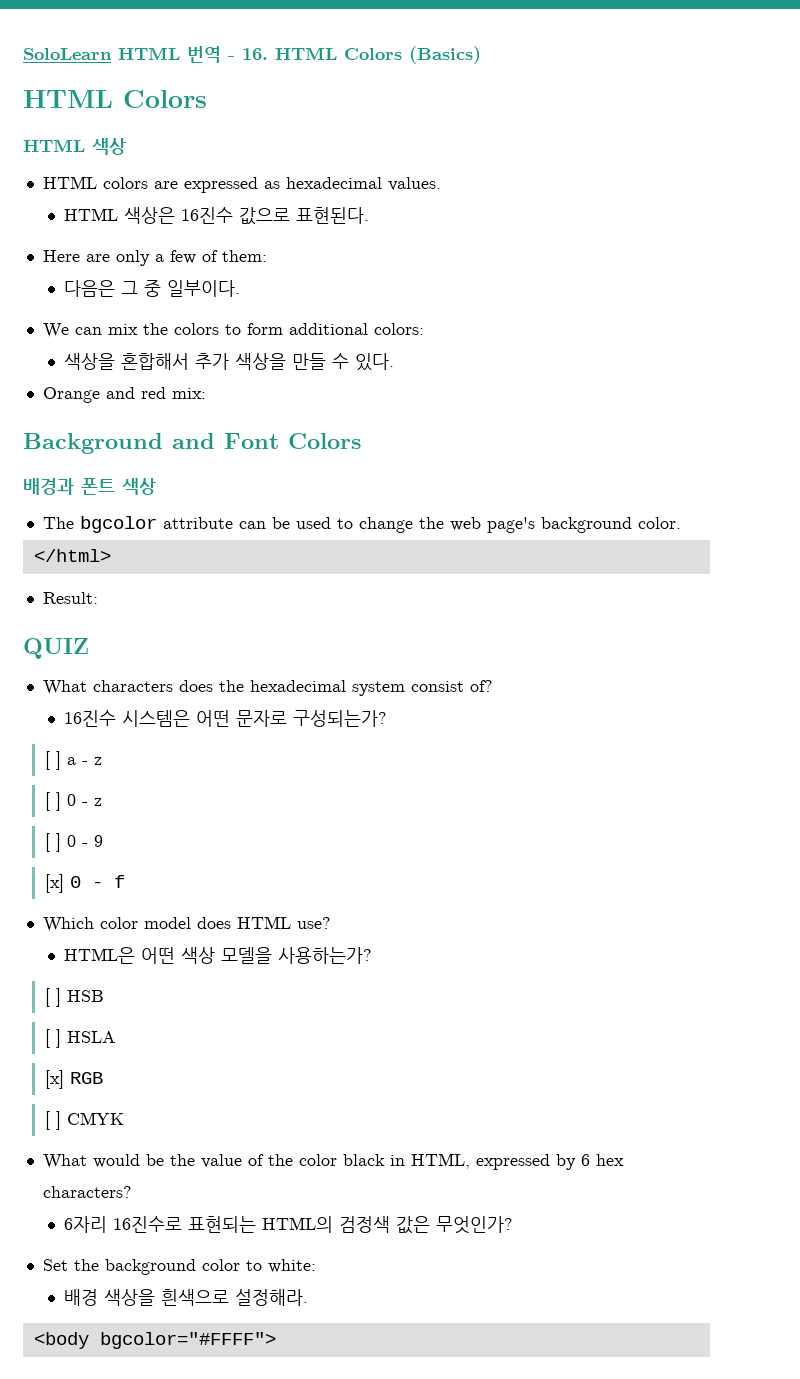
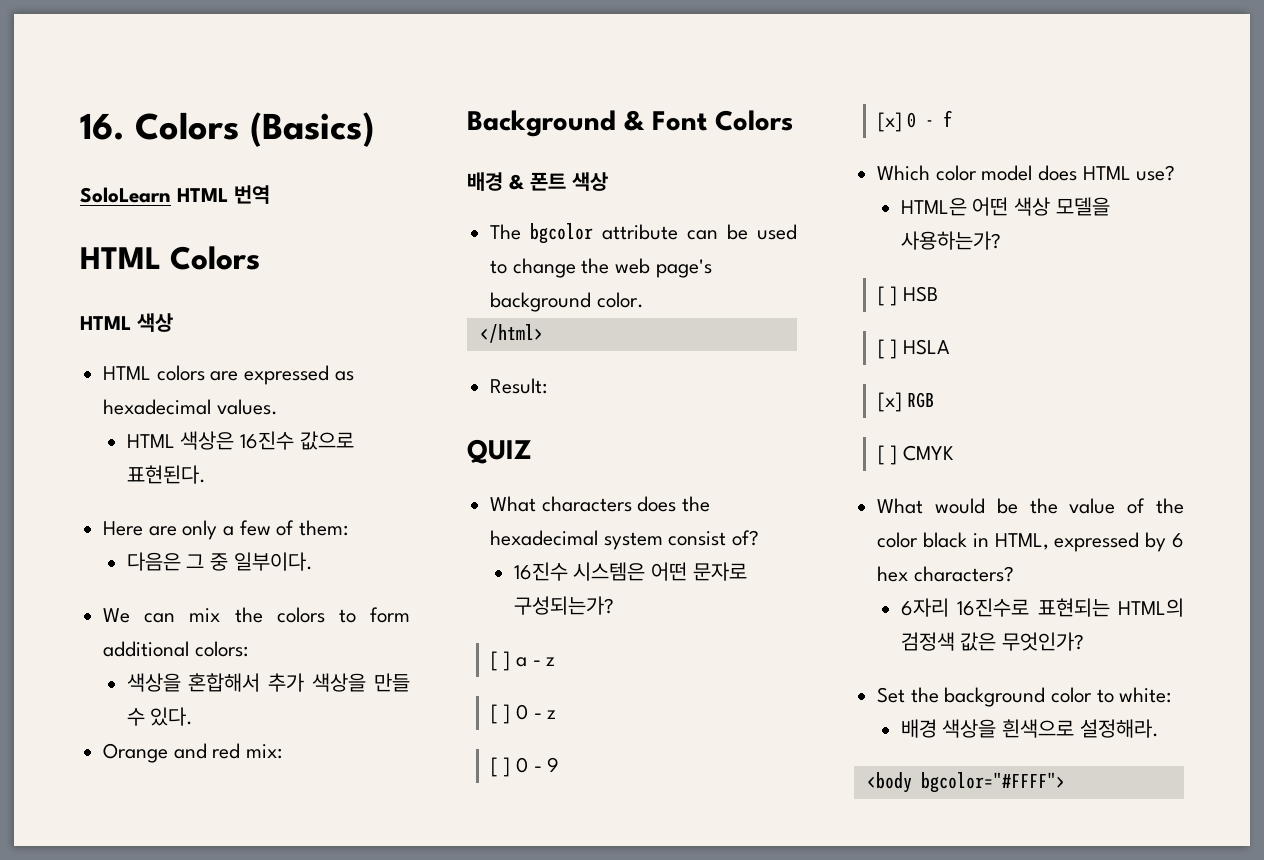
(23, 54) none -> [80,112,374,147] 16. Colors (Basics) //
[228,46,481,64] - 16. HTML Colors (Basics) -> (270, 194) none
[172,433,215,449] and -> [624,110,645,131] &
[23,478,74,495] 배경과 -> [467,172,524,191] 배경 &

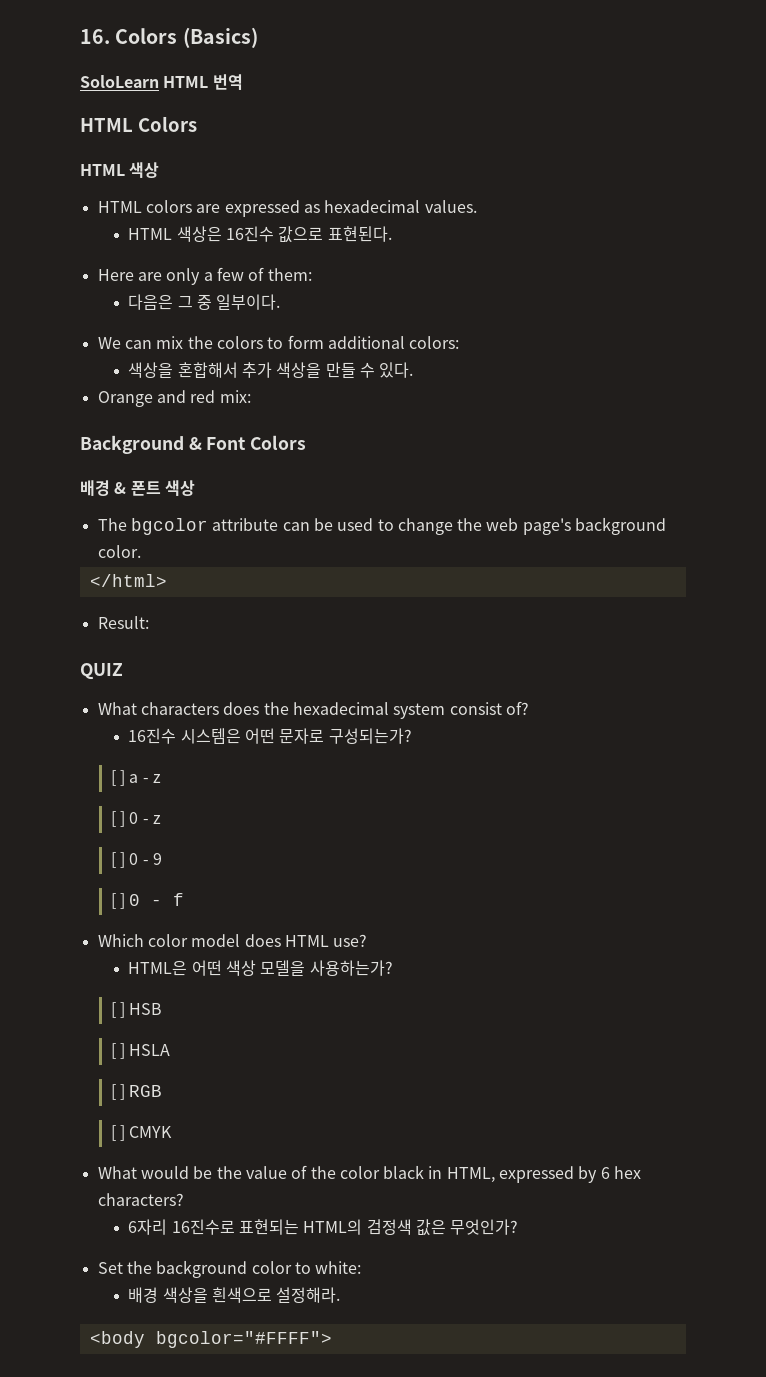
[877,112,902,132] [x] -> [110,893,125,909] [ ]
[877,392,902,412] [x] -> [110,1084,125,1100] [ ]

